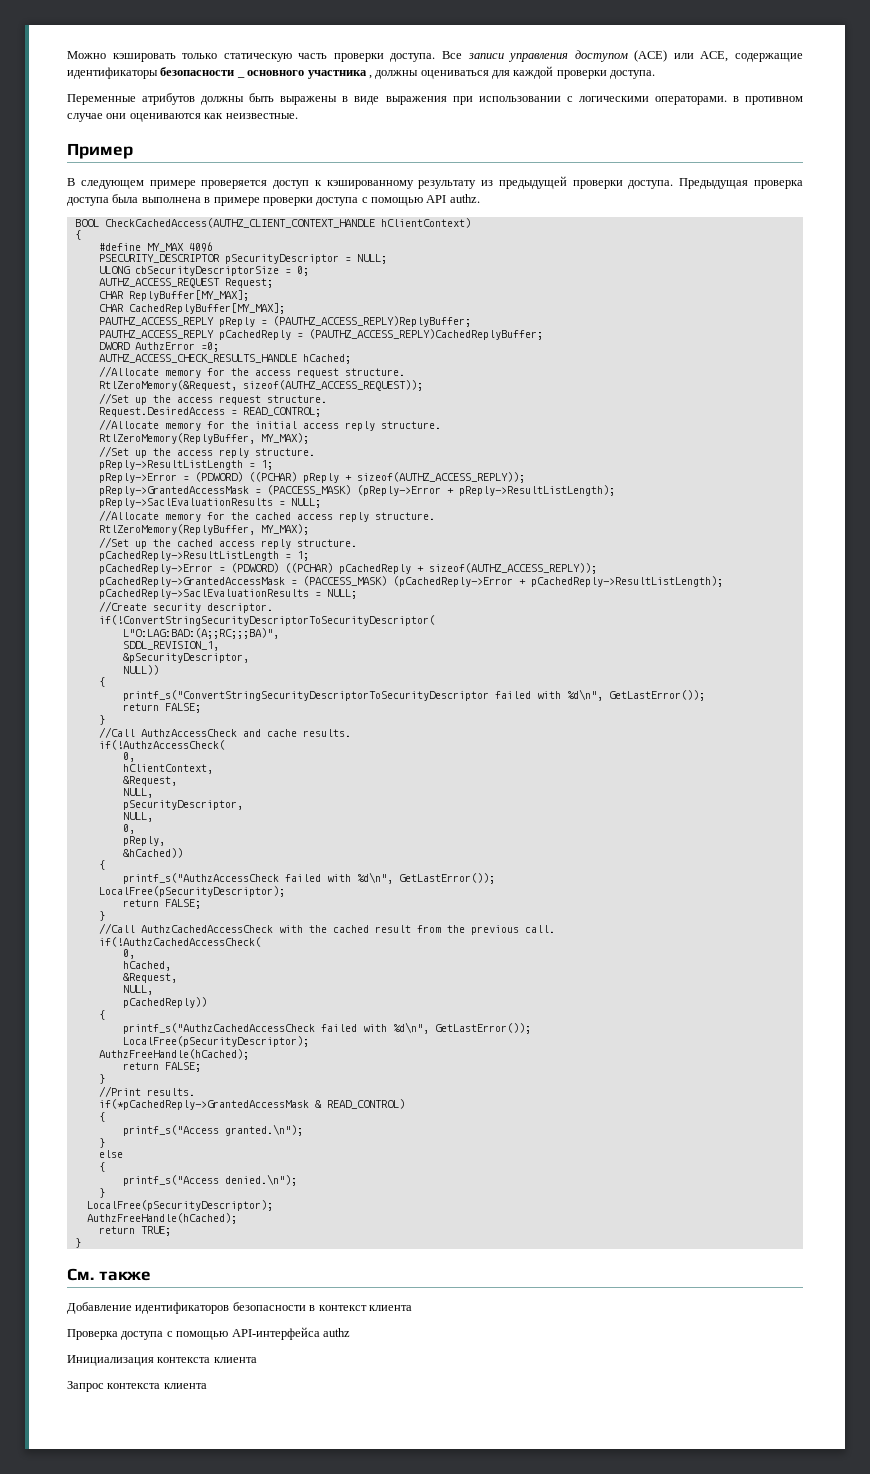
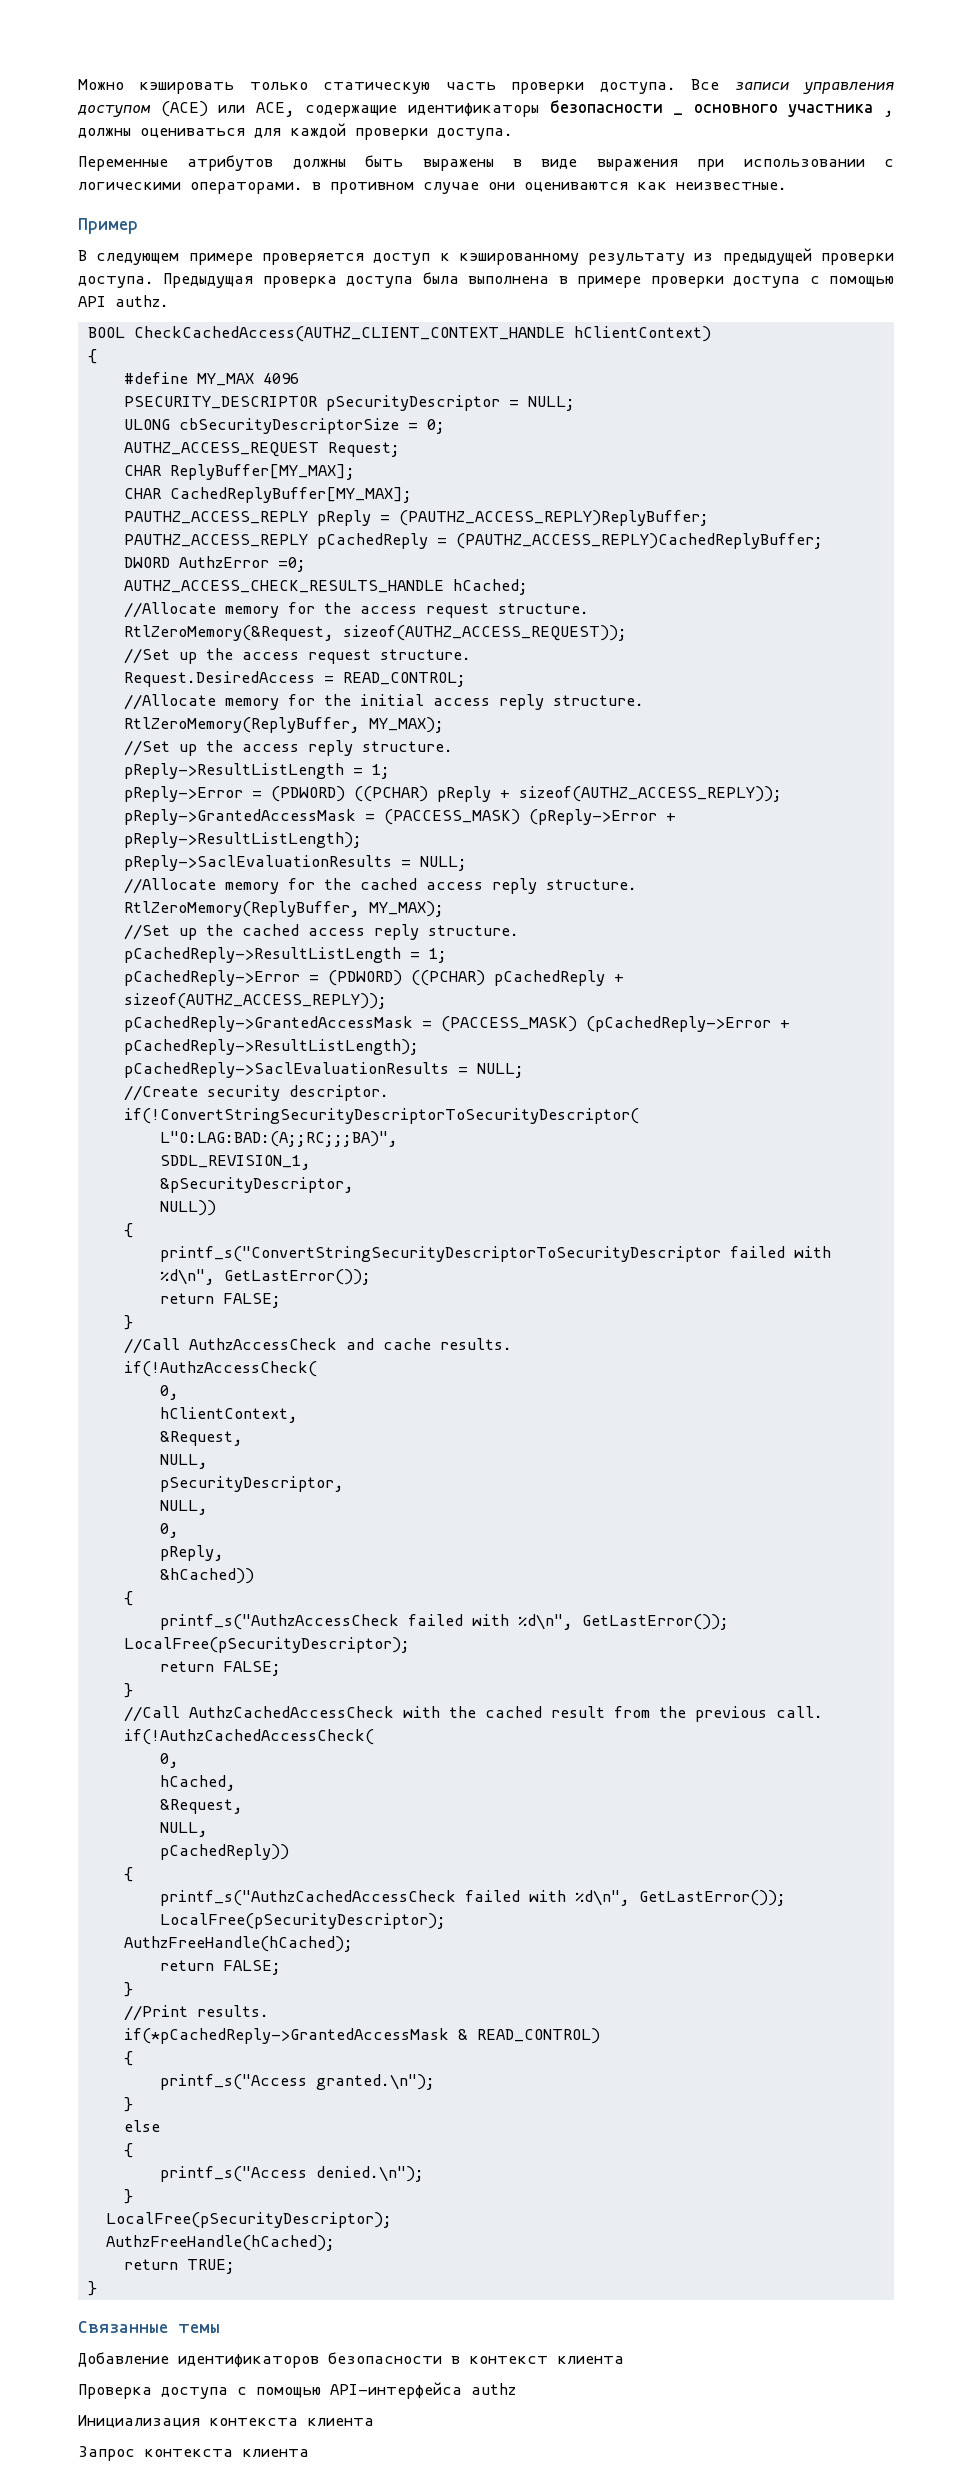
[67,1268,151,1281] См. также -> [78,2321,220,2333] Связанные темы

